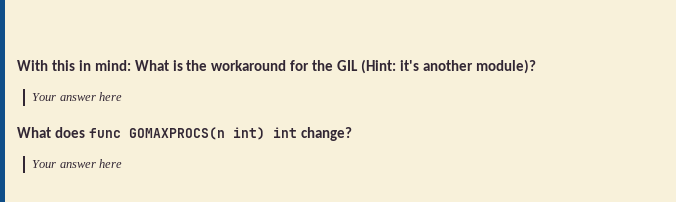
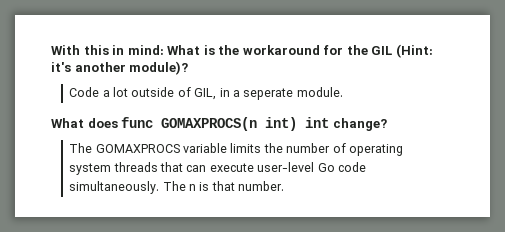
[32,92,122,101] Your answer here -> [69,87,343,100] Code a lot outside of GIL, in a seperate module.
[32,159,122,168] Your answer here -> [69,143,403,156] [69,162,366,175] [69,181,285,194] The GOMAXPROCS variable limits the number of operating system threads that can execute user-level Go code simultaneously. The n is that number.

